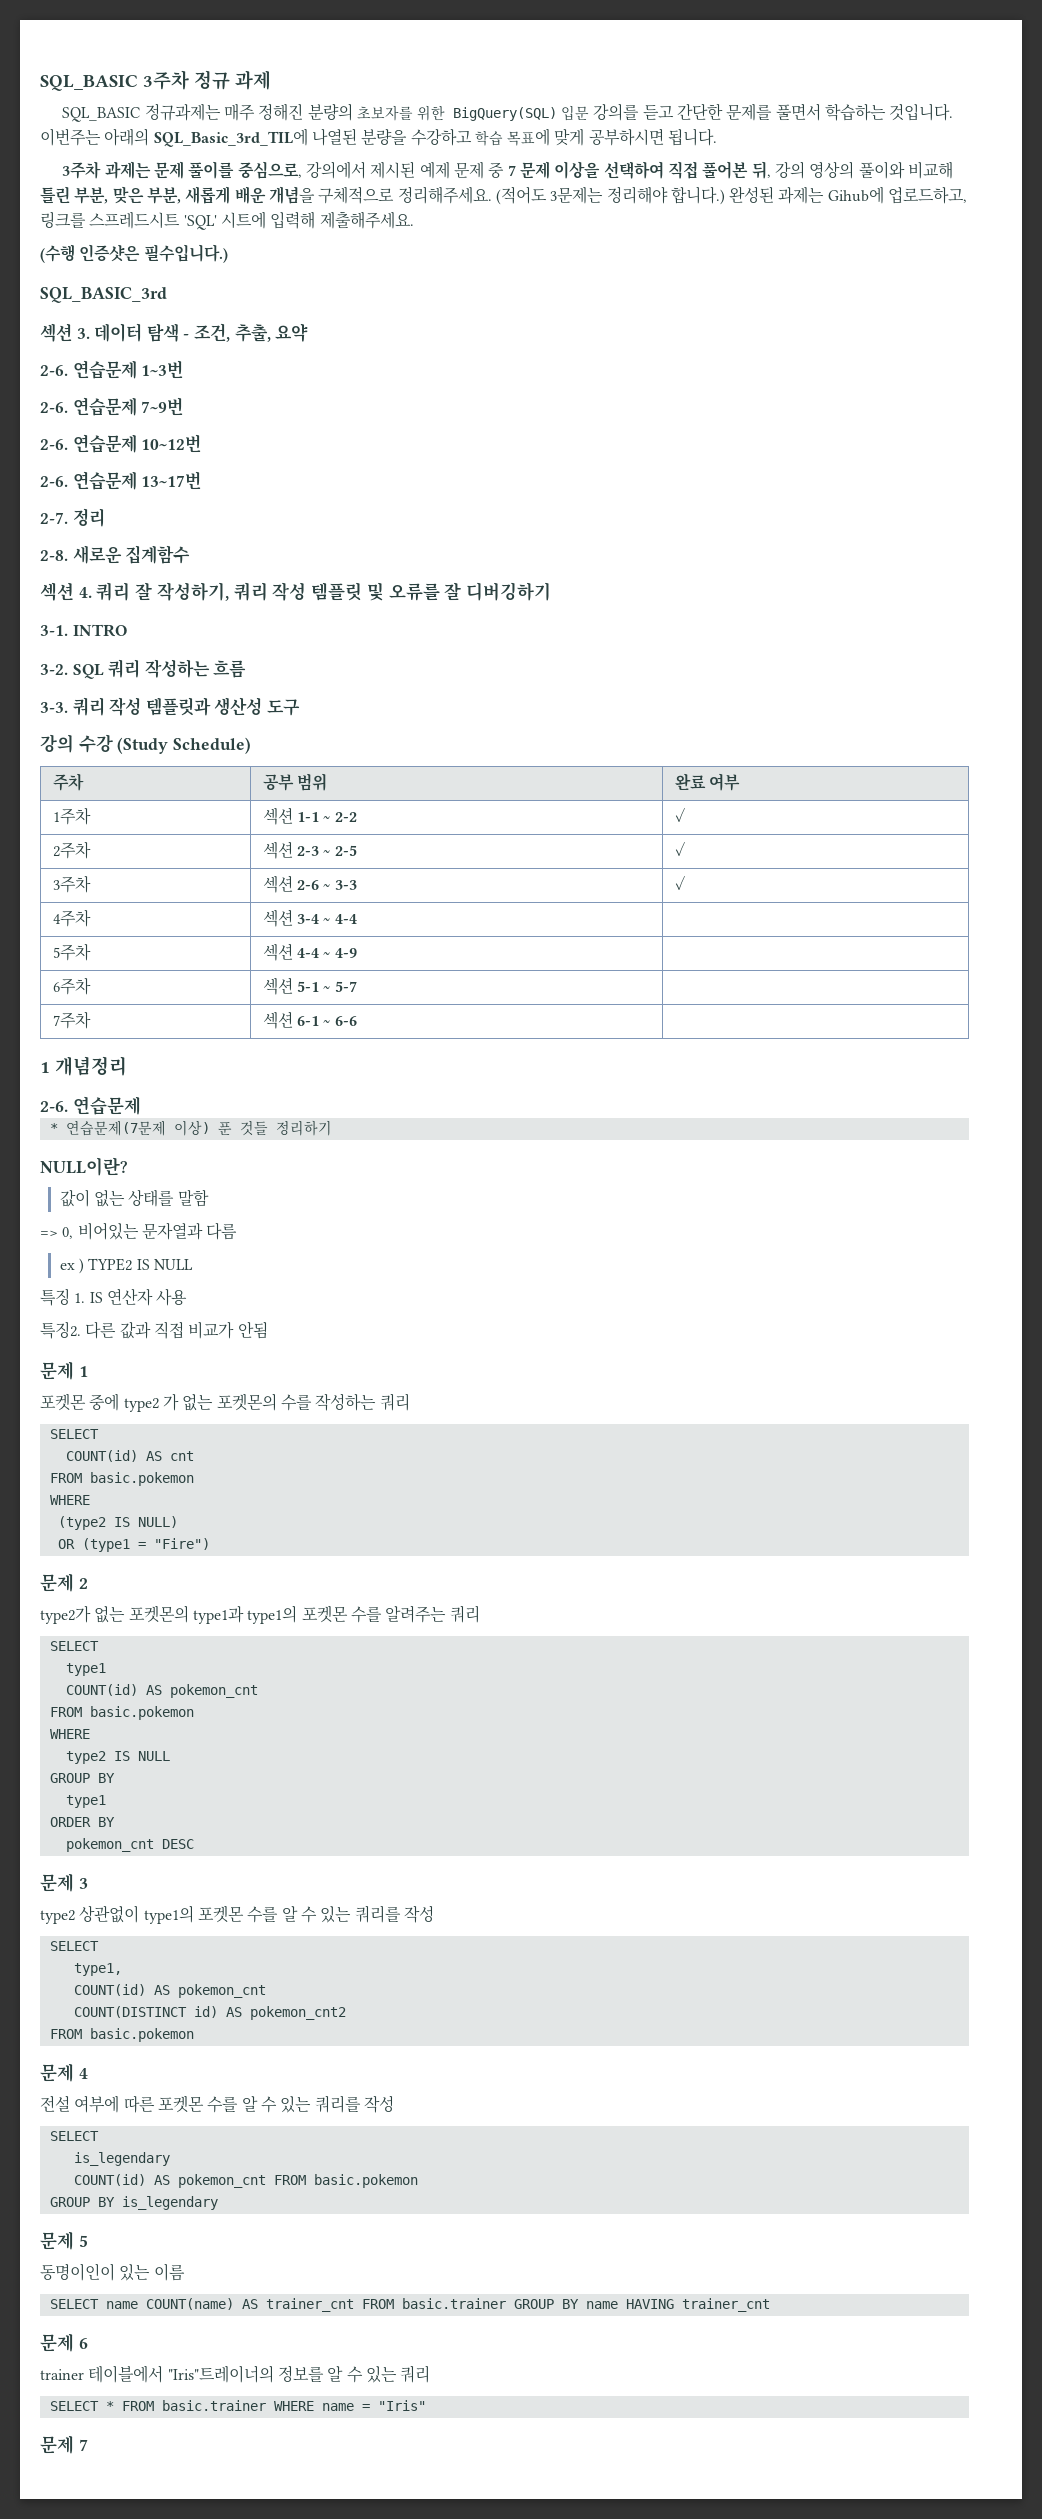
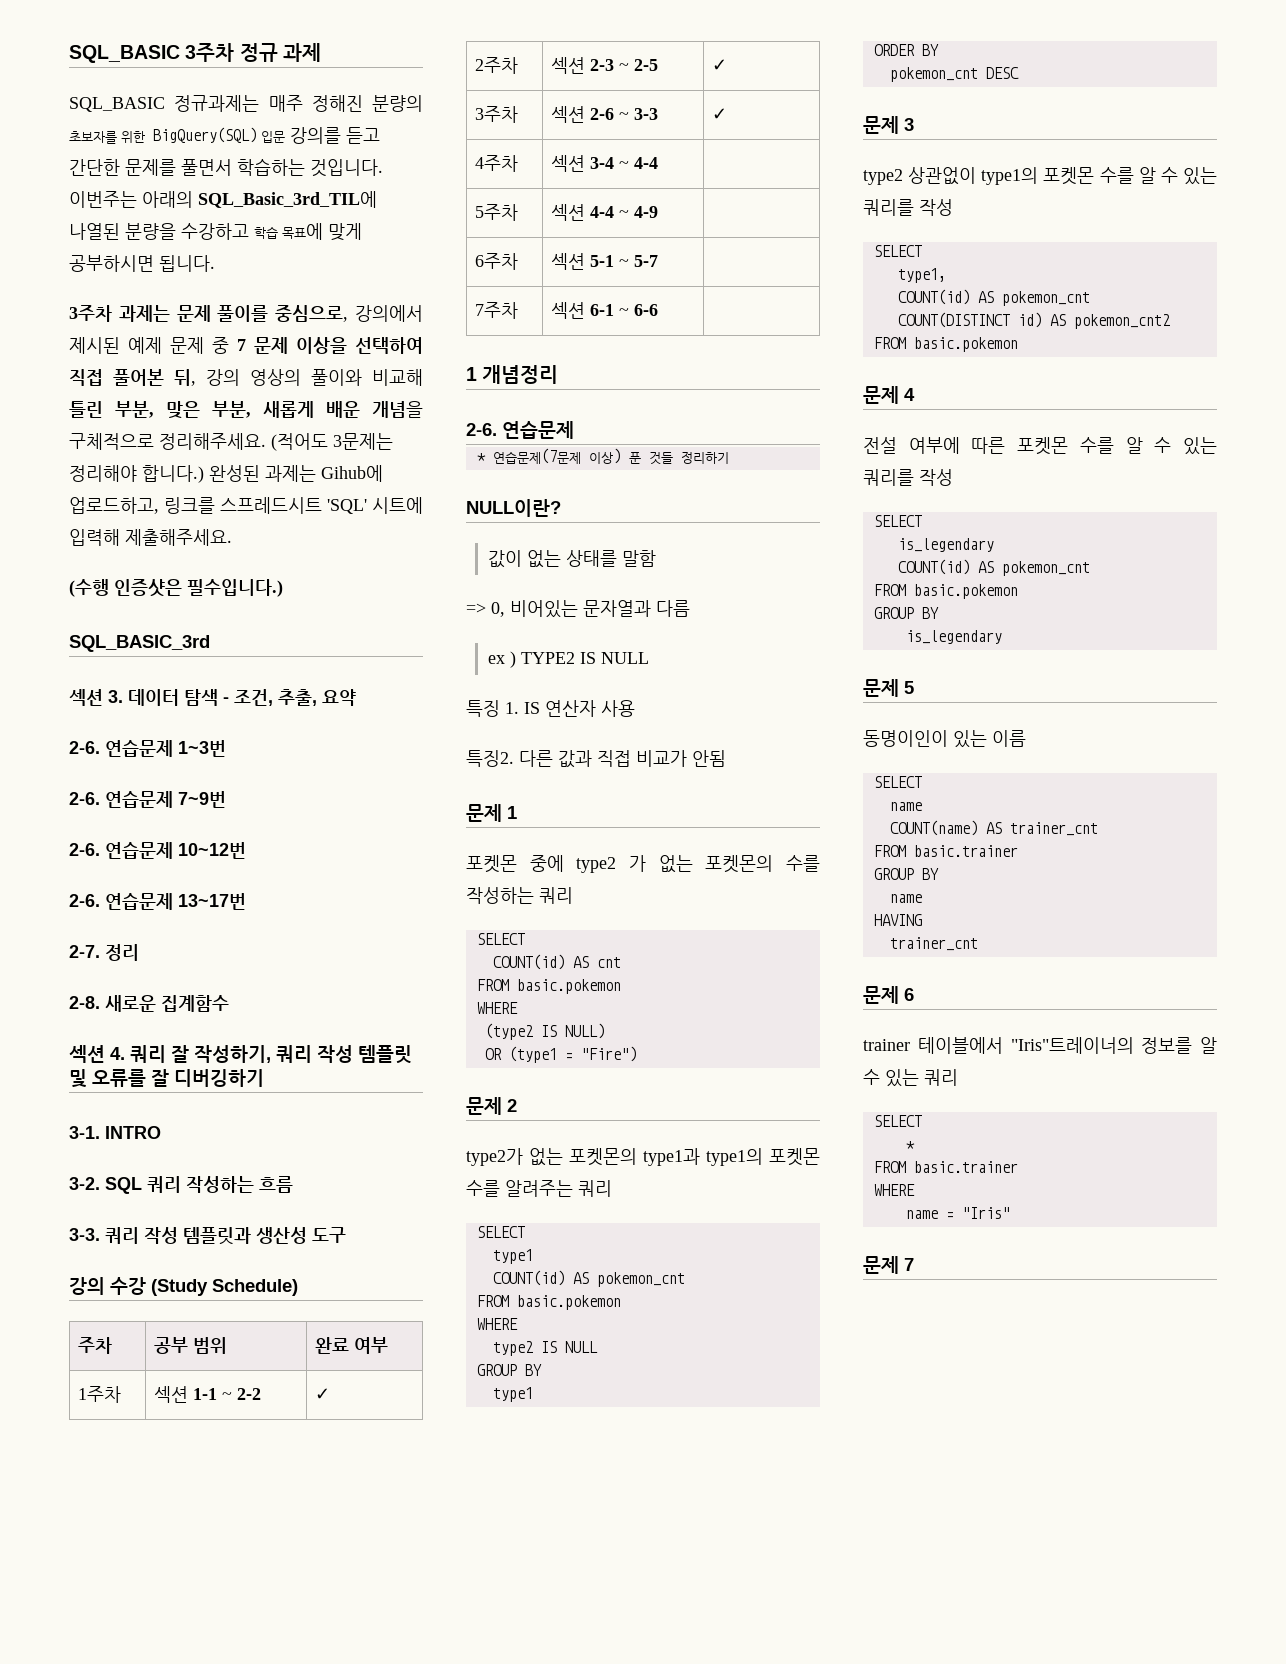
(266, 2181) none -> (1090, 568) //
(115, 2202) none -> (939, 613) //
[105,2301,138,2309] name -> [889,802,922,811] // name //
[361,2298,618,2309] FROM basic.trainer GROUP BY name -> [873,845,1018,857] [873,868,939,880] [889,894,922,903] // FROM basic.trainer // GROUP BY // name //
(674, 2304) none -> (922, 920) //
[105,2400,314,2411] * FROM basic.trainer WHERE -> [905,1141,915,1150] [873,1161,1018,1173] [873,1184,915,1196] // * // FROM basic.trainer // WHERE //

